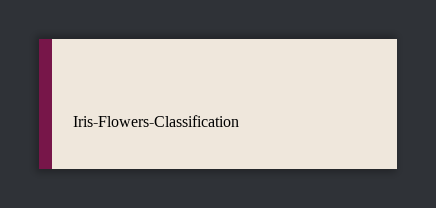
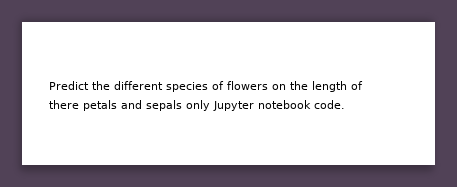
[73,115,239,127] Iris-Flowers-Classification -> [49,81,363,92] [49,100,345,111] Predict the different species of flowers on the length of there petals and sepals only Jupyter notebook code.

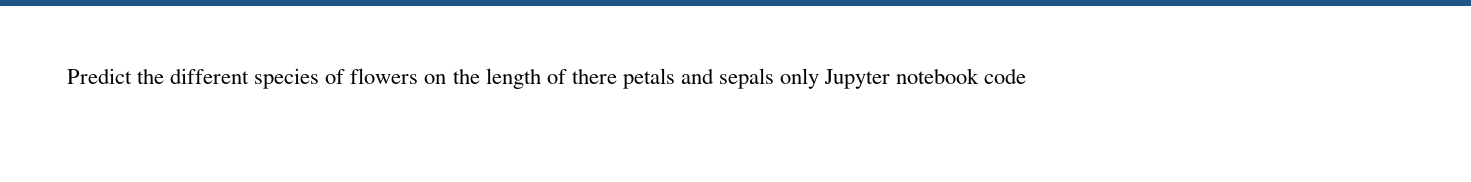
[314,100,345,109] code. -> [984,68,1027,84] code

